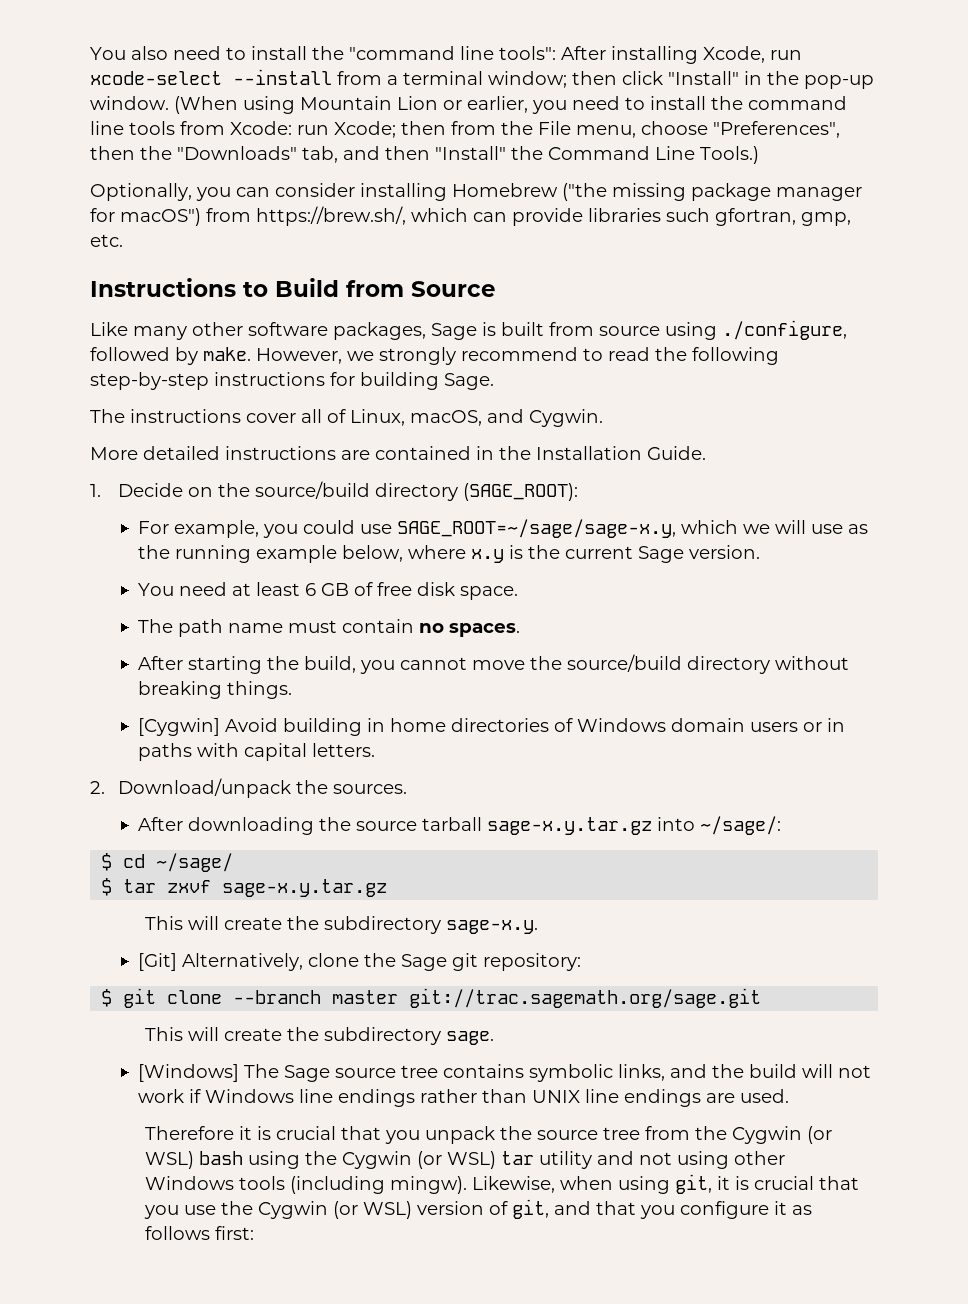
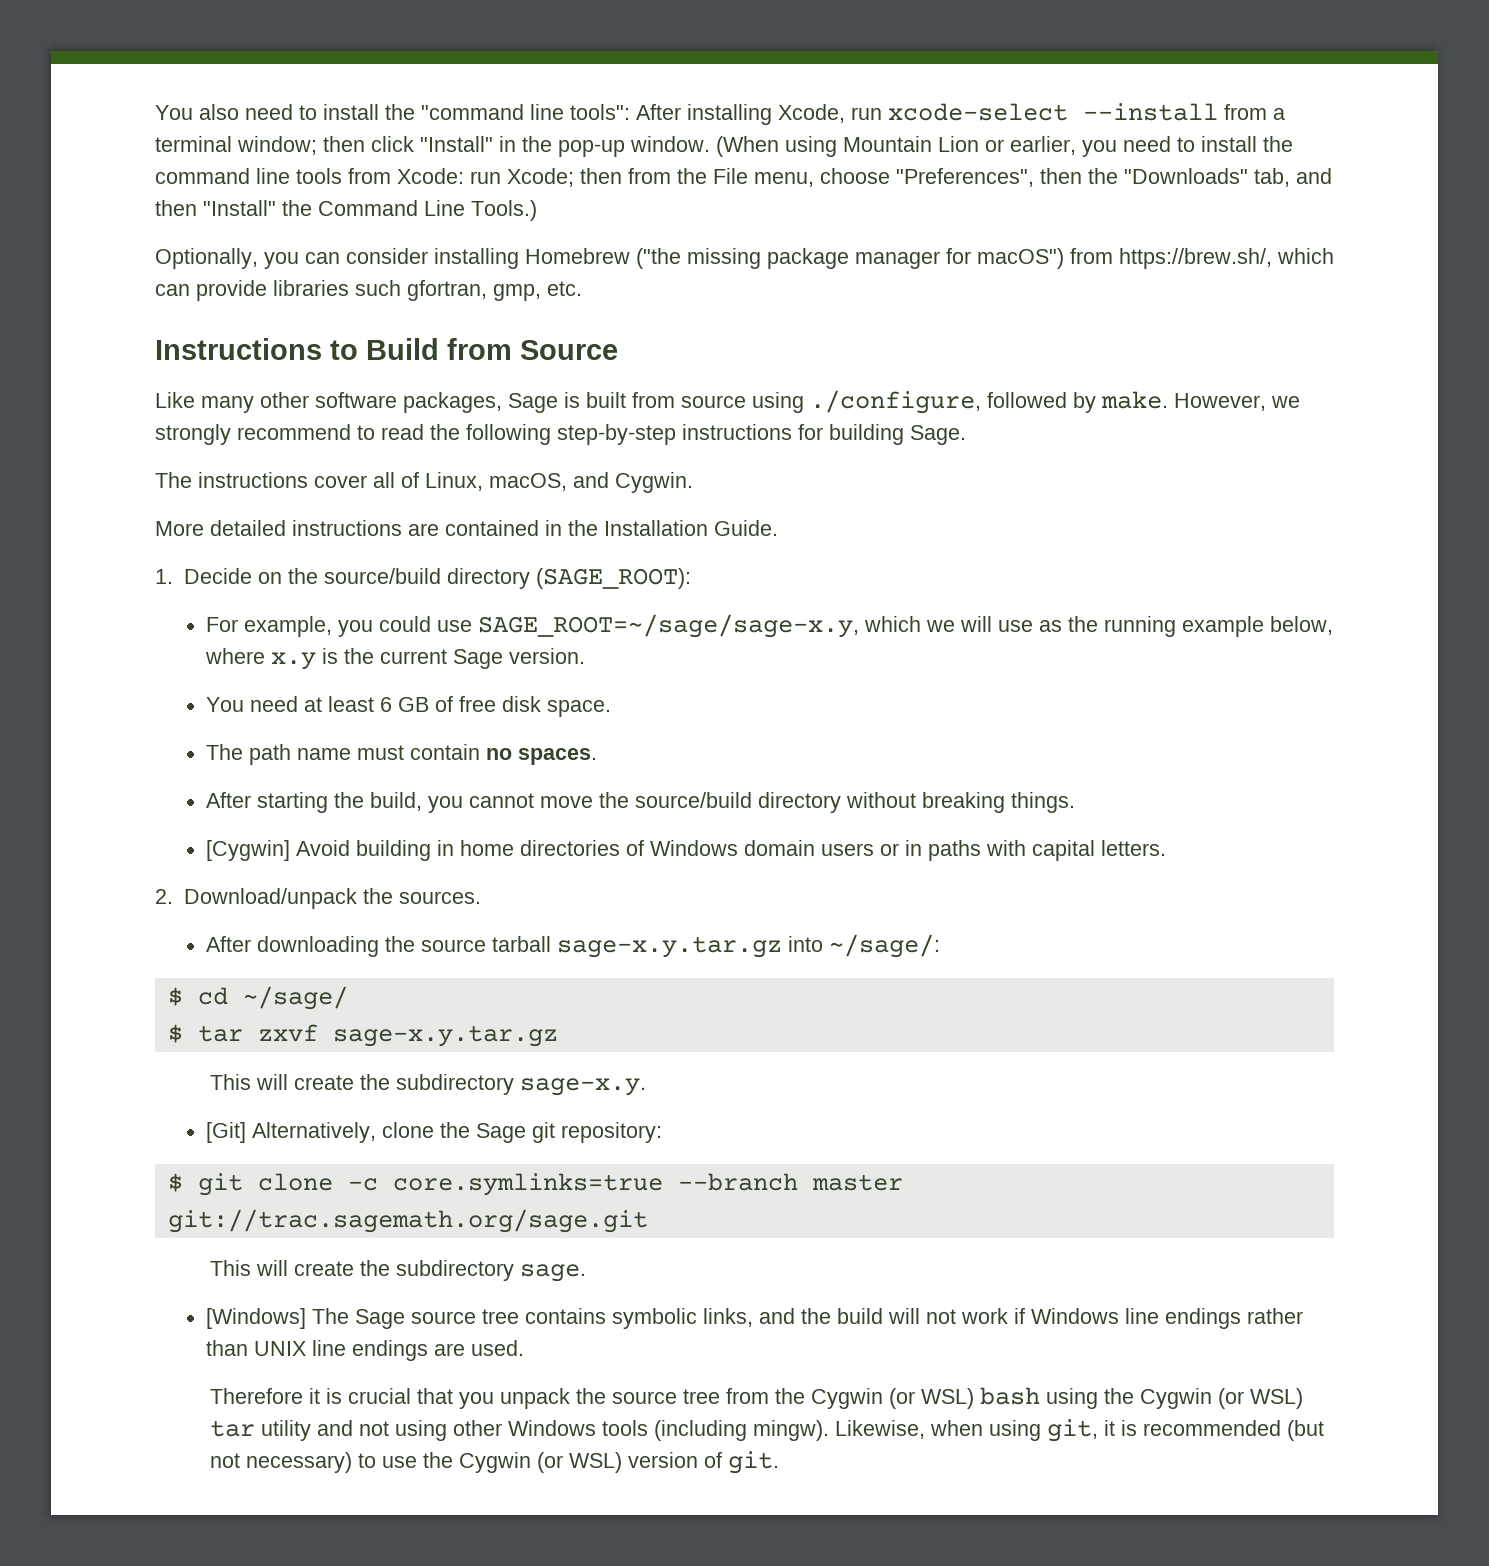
(223, 997) none -> [347,1173,663,1196] -c core.symlinks=true
[754,1176,860,1190] [144,1205,180,1219] crucial that you -> [1143,1420,1325,1441] [210,1452,377,1473] recommended (but not necessary) to
[512,1199,813,1219] [145,1226,255,1240] git, and that you configure it as follows first: -> [728,1451,780,1474] git.

